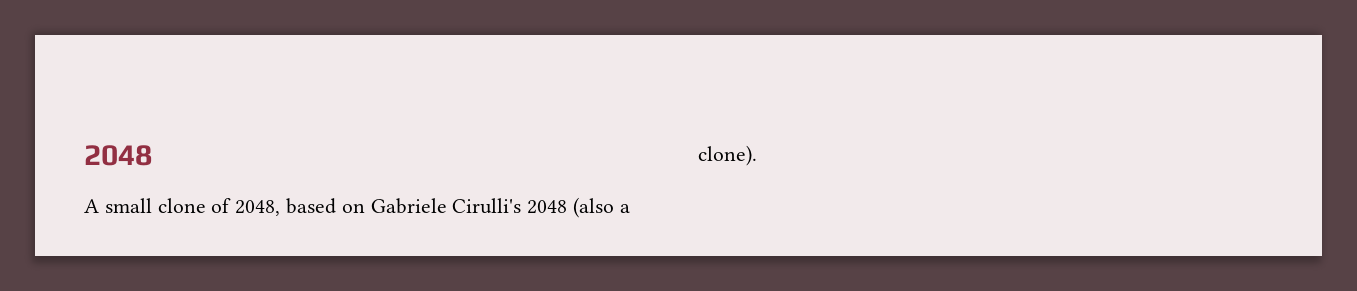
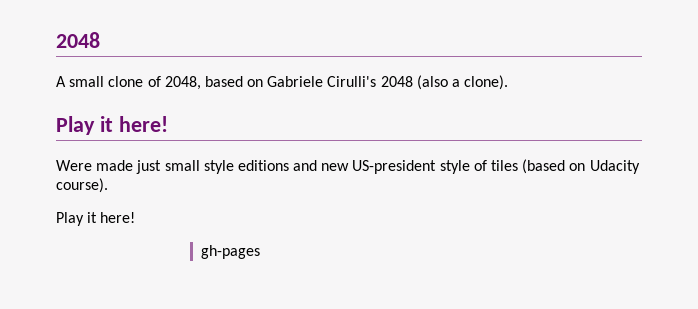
(757, 155) none -> [56,116,168,135] [56,159,640,174] [56,178,108,193] [56,212,136,226] [201,245,261,259] // Play it here! // Were made just small style editions and new US-president style of tiles (based on Udacity course). // Play it here! // gh-pages

